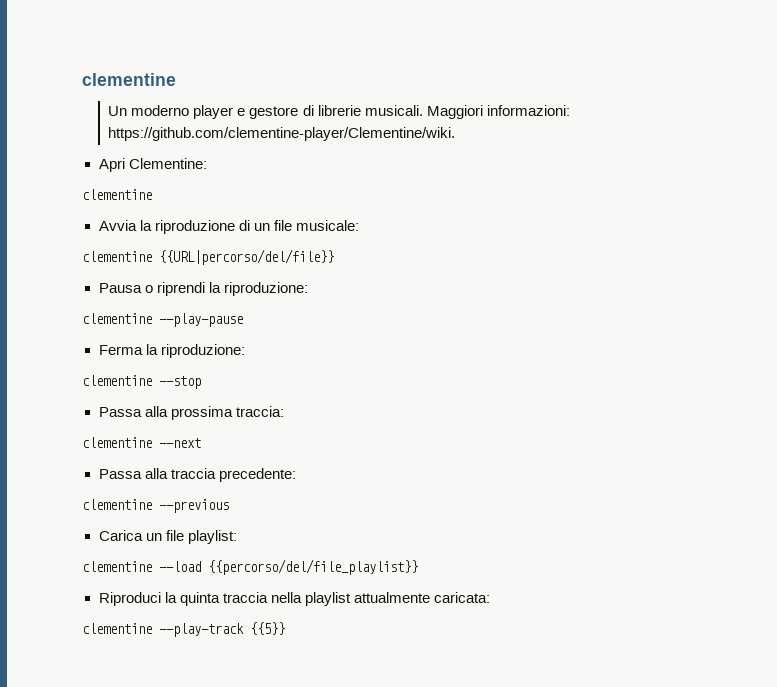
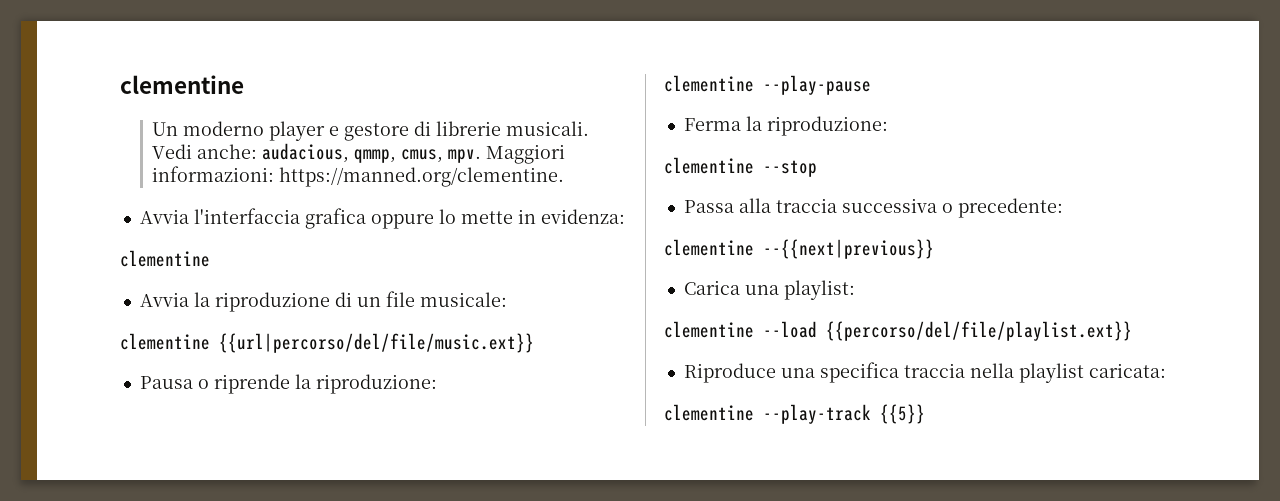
[426,105,570,119] [108,127,456,141] [98,158,207,172] Maggiori informazioni: https://github.com/clementine-player/Clementine/wiki. // Apri Clementine: -> [152,143,566,164] [152,166,565,187] [139,208,625,229] Vedi anche: audacious, qmmp, cmus, mpv. Maggiori informazioni: https://manned.org/clementine. // Avvia l'interfaccia grafica oppure lo mette in evidenza:
[159,249,334,265] {{URL|percorso/del/file}} -> [219,333,534,353] {{url|percorso/del/file/music.ext}}
[156,282,205,296] riprendi -> [213,374,290,394] riprende
[98,406,284,420] [82,437,201,448] // Passa alla prossima traccia: // clementine --next -> (817, 168) none
(216, 473) none -> [841,198,953,213] successiva o
[159,499,229,513] --previous -> [763,239,934,259] --{{next|previous}}
[145,530,184,541] un file -> [744,285,779,295] una
[208,559,418,575] [98,592,220,606] {{percorso/del/file_playlist}} // Riproduci la quinta -> [826,321,1132,341] [683,362,899,383] {{percorso/del/file/playlist.ext}} // Riproduce una specifica
[353,592,430,603] attualmente -> (1084, 373) none

